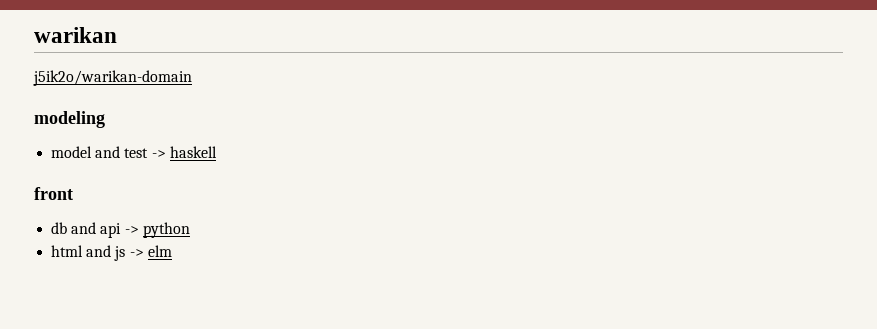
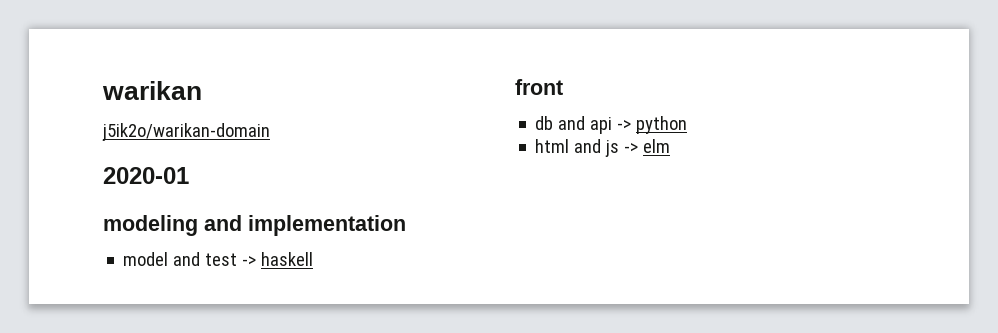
(192, 78) none -> [103,167,189,184] // 2020-01
(105, 119) none -> [204,215,406,236] and implementation

